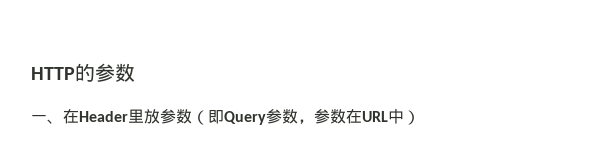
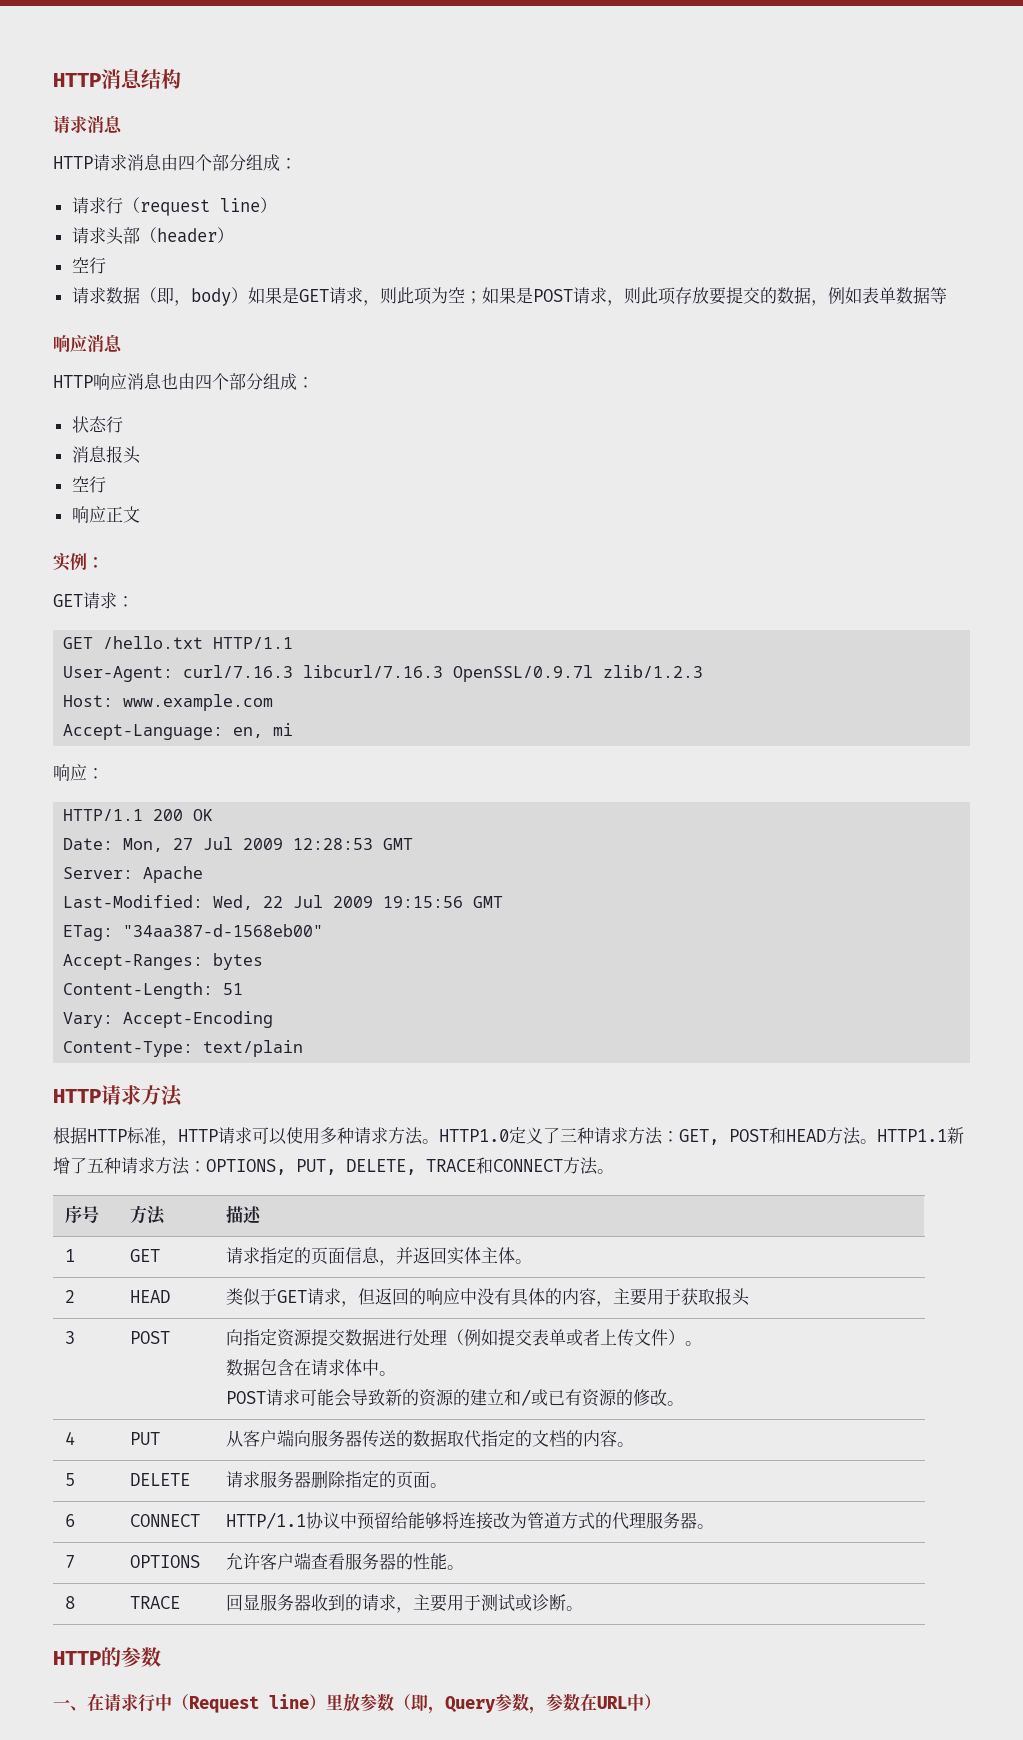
[31,63,135,82] [31,109,128,124] HTTP的参数 // 一、在Header -> [53,69,181,89] [53,115,123,134] [53,154,297,171] [71,197,277,216] [71,227,234,245] [71,257,106,274] [71,287,947,306] [53,334,123,353] [53,373,314,390] [71,416,123,433] [71,446,141,464] [71,476,106,493] [71,506,140,523] [53,553,104,571] [53,592,134,609] [63,636,294,649] [63,665,704,682] [63,694,274,711] [63,723,294,740] [53,764,104,781] [63,809,214,821] [63,837,414,852] [63,866,204,883] [63,895,504,910] [63,924,324,941] [63,953,264,970] [63,982,244,999] [63,1011,274,1028] [63,1040,304,1057] [53,1085,183,1107] [53,1127,964,1146] [53,1157,614,1175] [65,1206,100,1223] [130,1205,167,1225] [226,1205,263,1224] [65,1249,76,1262] [130,1249,161,1262] [226,1247,533,1266] [65,1290,76,1303] [130,1290,171,1303] [226,1288,751,1307] [65,1331,76,1344] [130,1331,171,1344] [226,1329,703,1347] [226,1359,397,1376] [226,1389,685,1407] [65,1431,76,1445] [130,1432,161,1445] [226,1429,635,1448] [65,1473,76,1486] [130,1473,191,1486] [226,1470,448,1489] [65,1514,76,1527] [130,1514,201,1527] [226,1512,715,1530] [65,1555,76,1568] [130,1555,201,1568] [226,1552,465,1570] [65,1596,76,1609] [130,1596,181,1609] [226,1594,584,1613] [53,1647,161,1667] [53,1693,326,1713] HTTP消息结构 // 请求消息 // HTTP请求消息由四个部分组成： // 请求行（request line） // 请求头部（header） // 空行 // 请求数据（即，body）如果是GET请求，则此项为空；如果是POST请求，则此项存放要提交的数据，例如表单数据等 // 响应消息 // HTTP响应消息也由四个部分组成： // 状态行 // 消息报头 // 空行 // 响应正文 // 实例： // GET请求： // GET /hello.txt HTTP/1.1 // User-Agent: curl/7.16.3 libcurl/7.16.3 OpenSSL/0.9.7l zlib/1.2.3 // Host: www.example.com // Accept-Language: en, mi // 响应： // HTTP/1.1 200 OK // Date: Mon, 27 Jul 2009 12:28:53 GMT // Server: Apache // Last-Modified: Wed, 22 Jul 2009 19:15:56 GMT // ETag: "34aa387-d-1568eb00" // Accept-Ranges: bytes // Content-Length: 51 // Vary: Accept-Encoding // Content-Type: text/plain // HTTP请求方法 // 根据HTTP标准，HTTP请求可以使用多种请求方法。HTTP1.0定义了三种请求方法：GET, POST和HEAD方法。HTTP1.1新增了五种请求方法：OPTIONS, PUT, DELETE, TRACE和CONNECT方法。 // 序号 | 方法 | 描述 // 1 | GET | 请求指定的页面信息，并返回实体主体。 // 2 | HEAD | 类似于GET请求，但返回的响应中没有具体的内容，主要用于获取报头 // 3 | POST | 向指定资源提交数据进行处理（例如提交表单或者上传文件）。 // 数据包含在请求体中。 // POST请求可能会导致新的资源的建立和/或已有资源的修改。 // 4 | PUT | 从客户端向服务器传送的数据取代指定的文档的内容。 // 5 | DELETE | 请求服务器删除指定的页面。 // 6 | CONNECT | HTTP/1.1协议中预留给能够将连接改为管道方式的代理服务器。 // 7 | OPTIONS | 允许客户端查看服务器的性能。 // 8 | TRACE | 回显服务器收到的请求，主要用于测试或诊断。 // HTTP的参数 // 一、在请求行中（Request line）
(224, 117) none -> [428,1706,445,1714] ，

